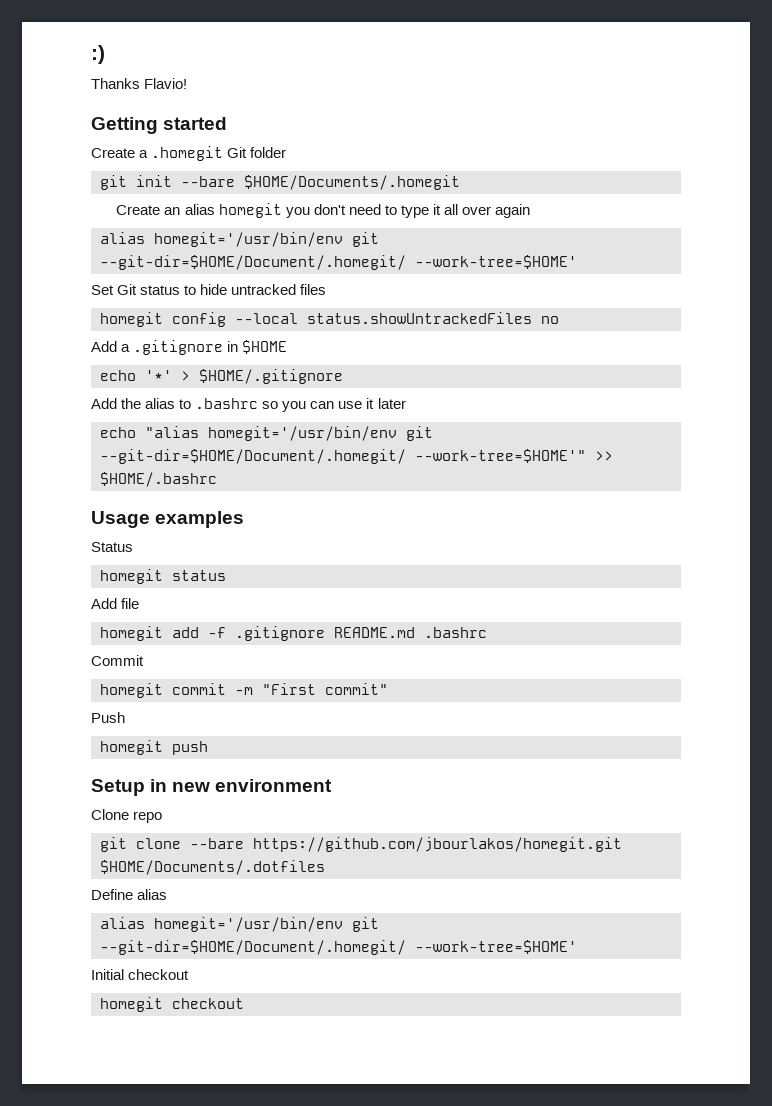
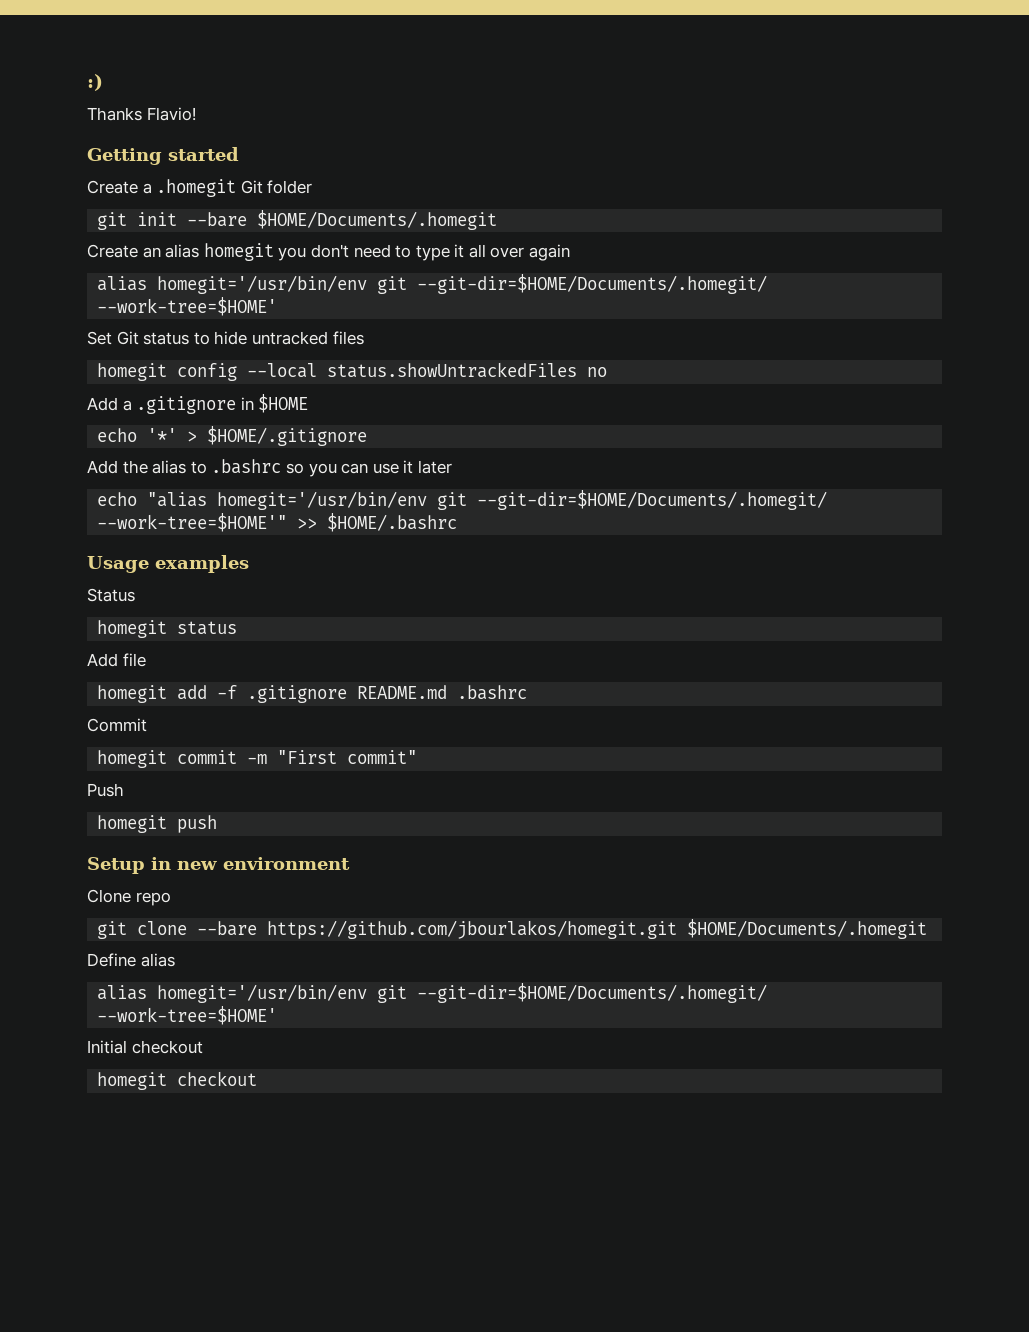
[100,255,406,270] --git-dir=$HOME/Document/.homegit/ -> [417,274,768,294] --git-dir=$HOME/Documents/.homegit/
[100,449,406,464] --git-dir=$HOME/Document/.homegit/ -> [477,490,828,510] --git-dir=$HOME/Documents/.homegit/
[100,860,325,875] $HOME/Documents/.dotfiles -> [687,919,928,939] $HOME/Documents/.homegit
[100,940,406,955] --git-dir=$HOME/Document/.homegit/ -> [417,983,768,1003] --git-dir=$HOME/Documents/.homegit/

